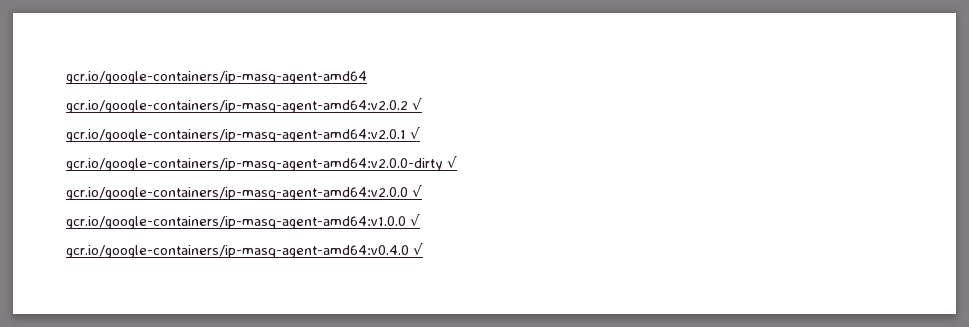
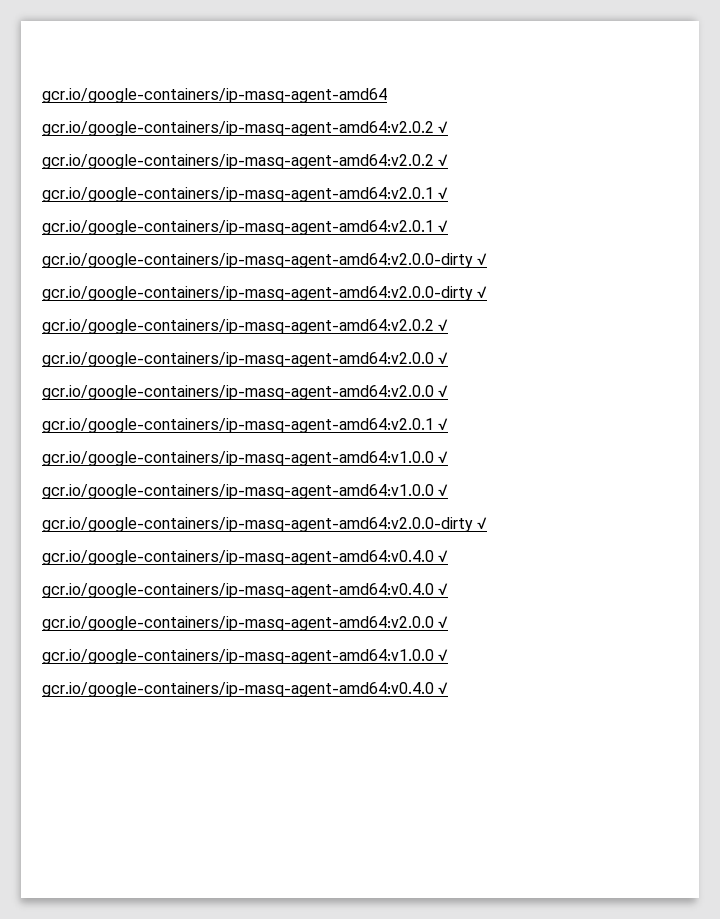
[66,127,420,142] [66,156,457,171] // gcr.io/google-containers/ip-masq-agent-amd64:v2.0.1 √ // gcr.io/google-containers/ip-masq-agent-amd64:v2.0.0-dirty √ -> [42,154,449,169] [42,187,449,202] [42,220,449,235] [42,253,488,268] [42,286,488,301] [42,319,449,334] [42,352,449,367] [42,385,449,400] [42,418,449,433] [42,451,449,466] [42,484,449,499] [42,517,488,532] [42,550,449,565] [42,583,449,598] // gcr.io/google-containers/ip-masq-agent-amd64:v2.0.2 √ // gcr.io/google-containers/ip-masq-agent-amd64:v2.0.1 √ // gcr.io/google-containers/ip-masq-agent-amd64:v2.0.1 √ // gcr.io/google-containers/ip-masq-agent-amd64:v2.0.0-dirty √ // gcr.io/google-containers/ip-masq-agent-amd64:v2.0.0-dirty √ // gcr.io/google-containers/ip-masq-agent-amd64:v2.0.2 √ // gcr.io/google-containers/ip-masq-agent-amd64:v2.0.0 √ // gcr.io/google-containers/ip-masq-agent-amd64:v2.0.0 √ // gcr.io/google-containers/ip-masq-agent-amd64:v2.0.1 √ // gcr.io/google-containers/ip-masq-agent-amd64:v1.0.0 √ // gcr.io/google-containers/ip-masq-agent-amd64:v1.0.0 √ // gcr.io/google-containers/ip-masq-agent-amd64:v2.0.0-dirty √ // gcr.io/google-containers/ip-masq-agent-amd64:v0.4.0 √ // gcr.io/google-containers/ip-masq-agent-amd64:v0.4.0 √

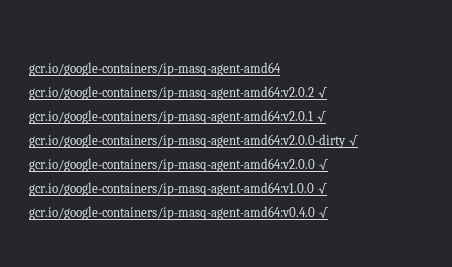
[42,154,449,169] [42,187,449,202] [42,220,449,235] [42,253,488,268] [42,286,488,301] [42,319,449,334] [42,352,449,367] [42,385,449,400] [42,418,449,433] [42,451,449,466] [42,484,449,499] [42,517,488,532] [42,550,449,565] [42,583,449,598] // gcr.io/google-containers/ip-masq-agent-amd64:v2.0.2 √ // gcr.io/google-containers/ip-masq-agent-amd64:v2.0.1 √ // gcr.io/google-containers/ip-masq-agent-amd64:v2.0.1 √ // gcr.io/google-containers/ip-masq-agent-amd64:v2.0.0-dirty √ // gcr.io/google-containers/ip-masq-agent-amd64:v2.0.0-dirty √ // gcr.io/google-containers/ip-masq-agent-amd64:v2.0.2 √ // gcr.io/google-containers/ip-masq-agent-amd64:v2.0.0 √ // gcr.io/google-containers/ip-masq-agent-amd64:v2.0.0 √ // gcr.io/google-containers/ip-masq-agent-amd64:v2.0.1 √ // gcr.io/google-containers/ip-masq-agent-amd64:v1.0.0 √ // gcr.io/google-containers/ip-masq-agent-amd64:v1.0.0 √ // gcr.io/google-containers/ip-masq-agent-amd64:v2.0.0-dirty √ // gcr.io/google-containers/ip-masq-agent-amd64:v0.4.0 √ // gcr.io/google-containers/ip-masq-agent-amd64:v0.4.0 √ -> [29,110,326,124] [29,134,358,148] // gcr.io/google-containers/ip-masq-agent-amd64:v2.0.1 √ // gcr.io/google-containers/ip-masq-agent-amd64:v2.0.0-dirty √

